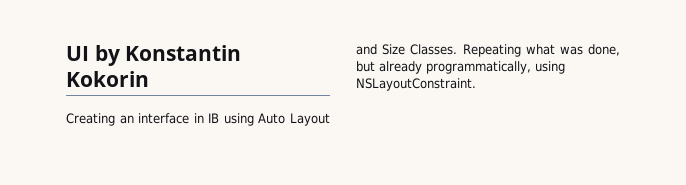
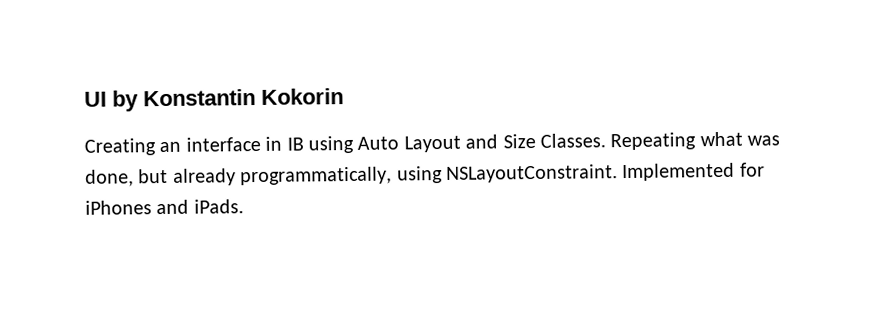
(476, 84) none -> [622,162,765,182] [85,199,244,215] Implemented for iPhones and iPads.

